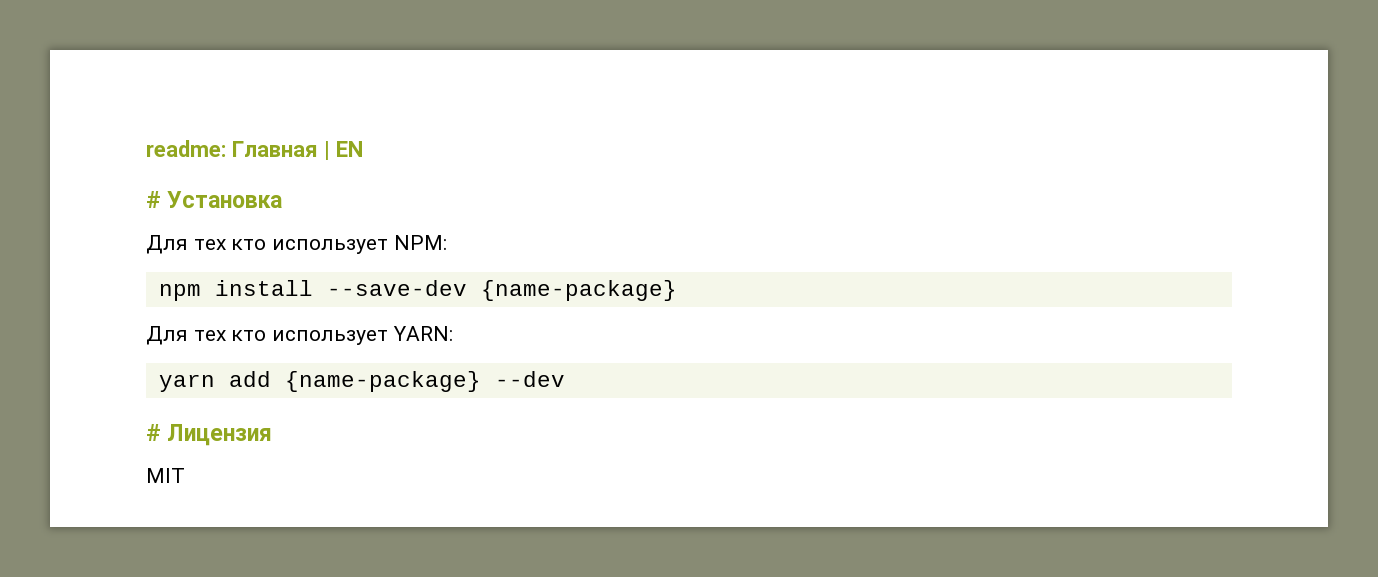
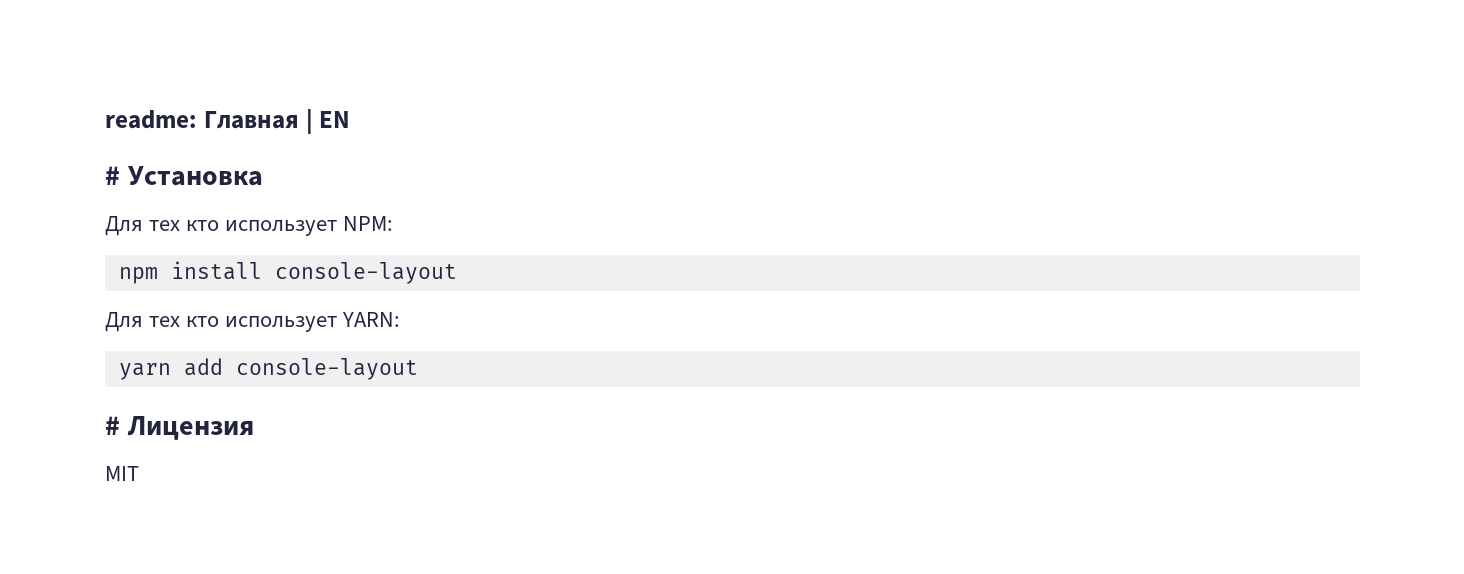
[326,280,677,301] --save-dev {name-package} -> [274,262,457,284] console-layout
[284,371,565,392] {name-package} --dev -> [235,358,418,380] console-layout

